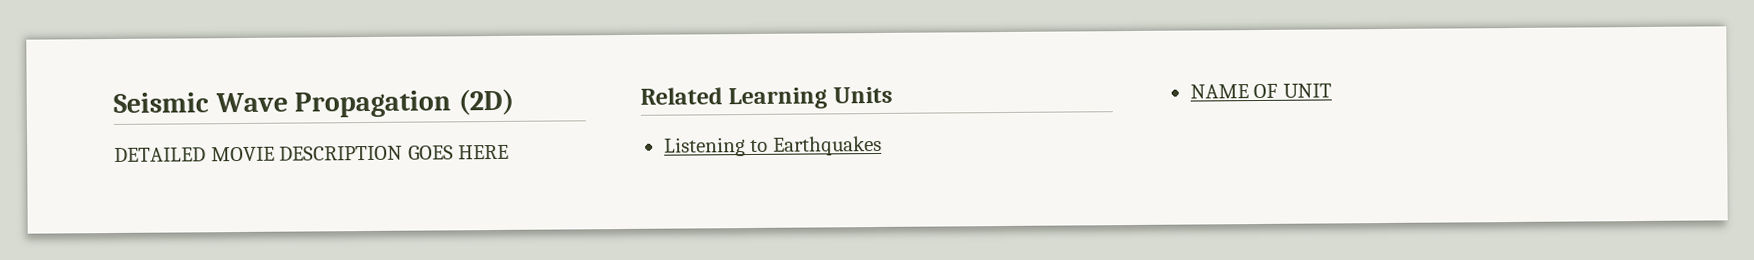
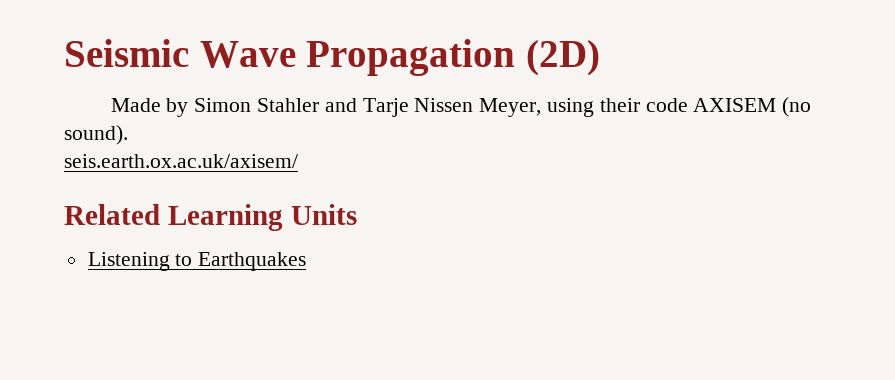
[114,144,510,162] DETAILED MOVIE DESCRIPTION GOES HERE -> [110,97,812,117] [64,125,128,145] [64,154,298,168] Made by Simon Stahler and Tarje Nissen Meyer, using their code AXISEM (no sound). // seis.earth.ox.ac.uk/axisem/
[1189,83,1332,99] // NAME OF UNIT -> (307, 261) none

